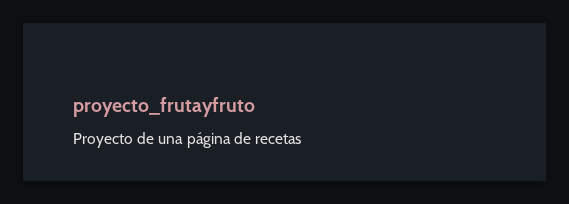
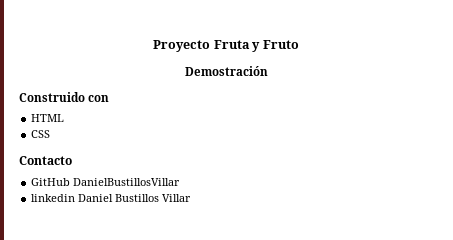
[73,97,255,117] [73,132,301,148] proyecto_frutayfruto // Proyecto de una página de recetas -> [153,40,299,52] [184,66,268,76] [19,92,110,102] [31,114,65,122] [31,130,51,138] [19,156,72,165] [31,178,181,186] [31,194,192,202] Proyecto Fruta y Fruto // Demostración // Construido con // HTML // CSS // Contacto // GitHub DanielBustillosVillar // linkedin Daniel Bustillos Villar

